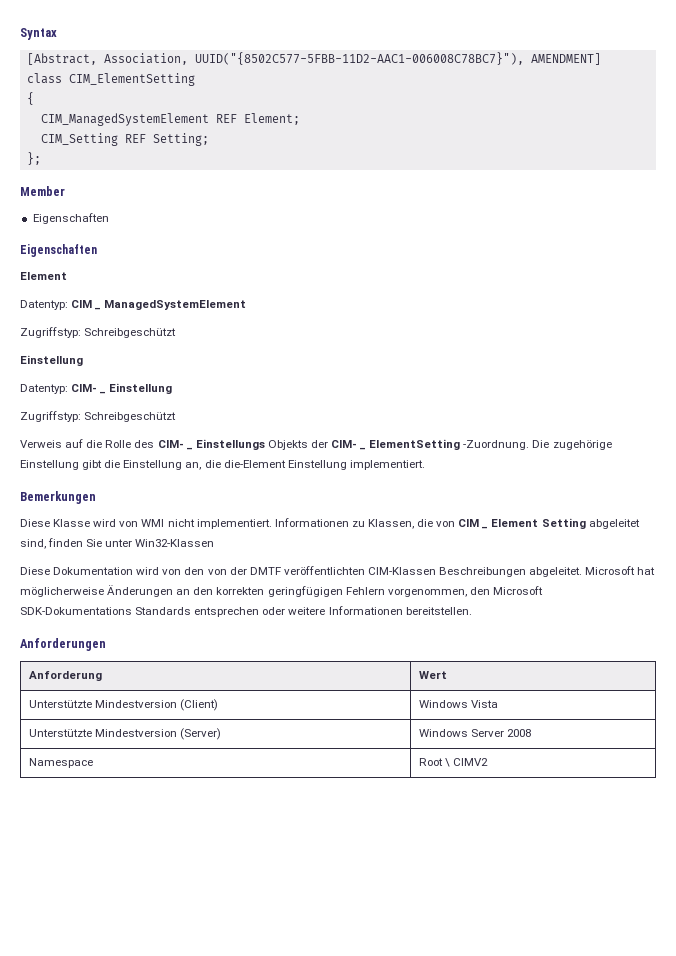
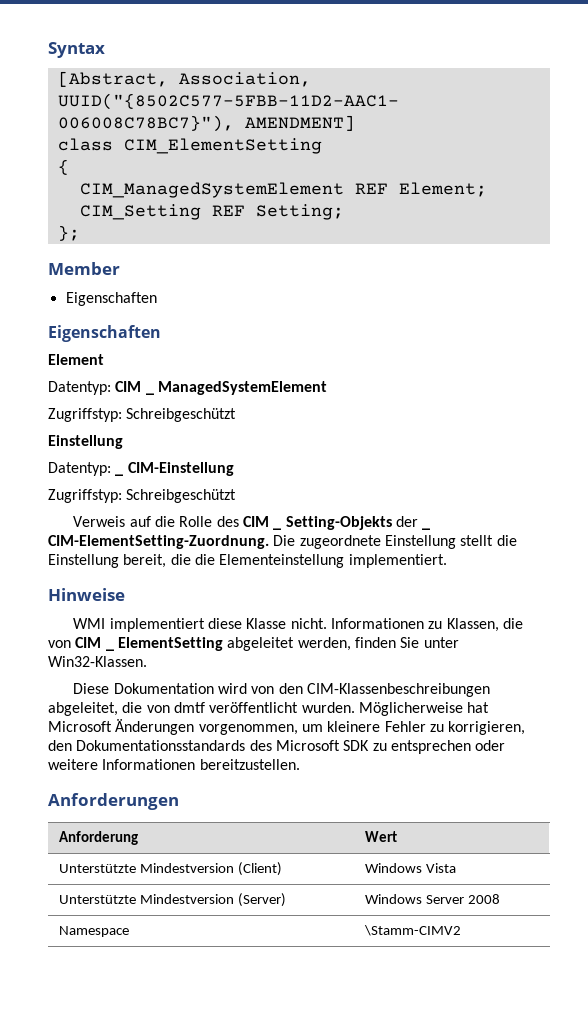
[71,383,173,394] CIM- _ Einstellung -> [115,462,234,476] _ CIM-Einstellung
[157,439,612,450] [20,460,425,470] [20,491,96,504] [20,519,272,529] CIM- _ Einstellungs Objekts der CIM- _ ElementSetting -Zuordnung. Die zugehörige Einstellung gibt die Einstellung an, die die-Element Einstellung implementiert. // Bemerkungen // Diese Klasse wird von WMI nicht implementiert. -> [242,516,269,527] [273,516,418,530] [422,527,431,530] [48,535,517,549] [48,554,447,568] [48,588,125,601] [73,618,327,632] CIM _ Setting-Objekts der _ CIM-ElementSetting-Zuordnung. Die zugeordnete Einstellung stellt die Einstellung bereit, die die Elementeinstellung implementiert. // Hinweise // WMI implementiert diese Klasse nicht.
[491,518,640,529] [20,539,46,549] Element Setting abgeleitet sind, -> [117,637,351,651] ElementSetting abgeleitet werden,
[135,539,215,547] Win32-Klassen -> [48,656,147,667] Win32-Klassen.
[207,566,656,577] [20,585,543,597] [20,607,192,615] von der DMTF veröffentlichten CIM-Klassen Beschreibungen abgeleitet. Microsoft hat möglicherweise Änderungen an den korrekten geringfügigen Fehlern vorgenommen, den Microsoft SDK-Dokumentations Standards -> [306,683,490,697] [48,702,490,716] [48,719,526,735] [48,740,387,751] CIM-Klassenbeschreibungen abgeleitet, die von dmtf veröffentlicht wurden. Möglicherweise hat Microsoft Änderungen vorgenommen, um kleinere Fehler zu korrigieren, den Dokumentationsstandards des Microsoft SDK zu
[405,607,472,615] bereitstellen. -> [199,759,300,770] bereitzustellen.
[419,758,489,767] Root \ CIMV2 -> [364,925,462,936] \Stamm-CIMV2

